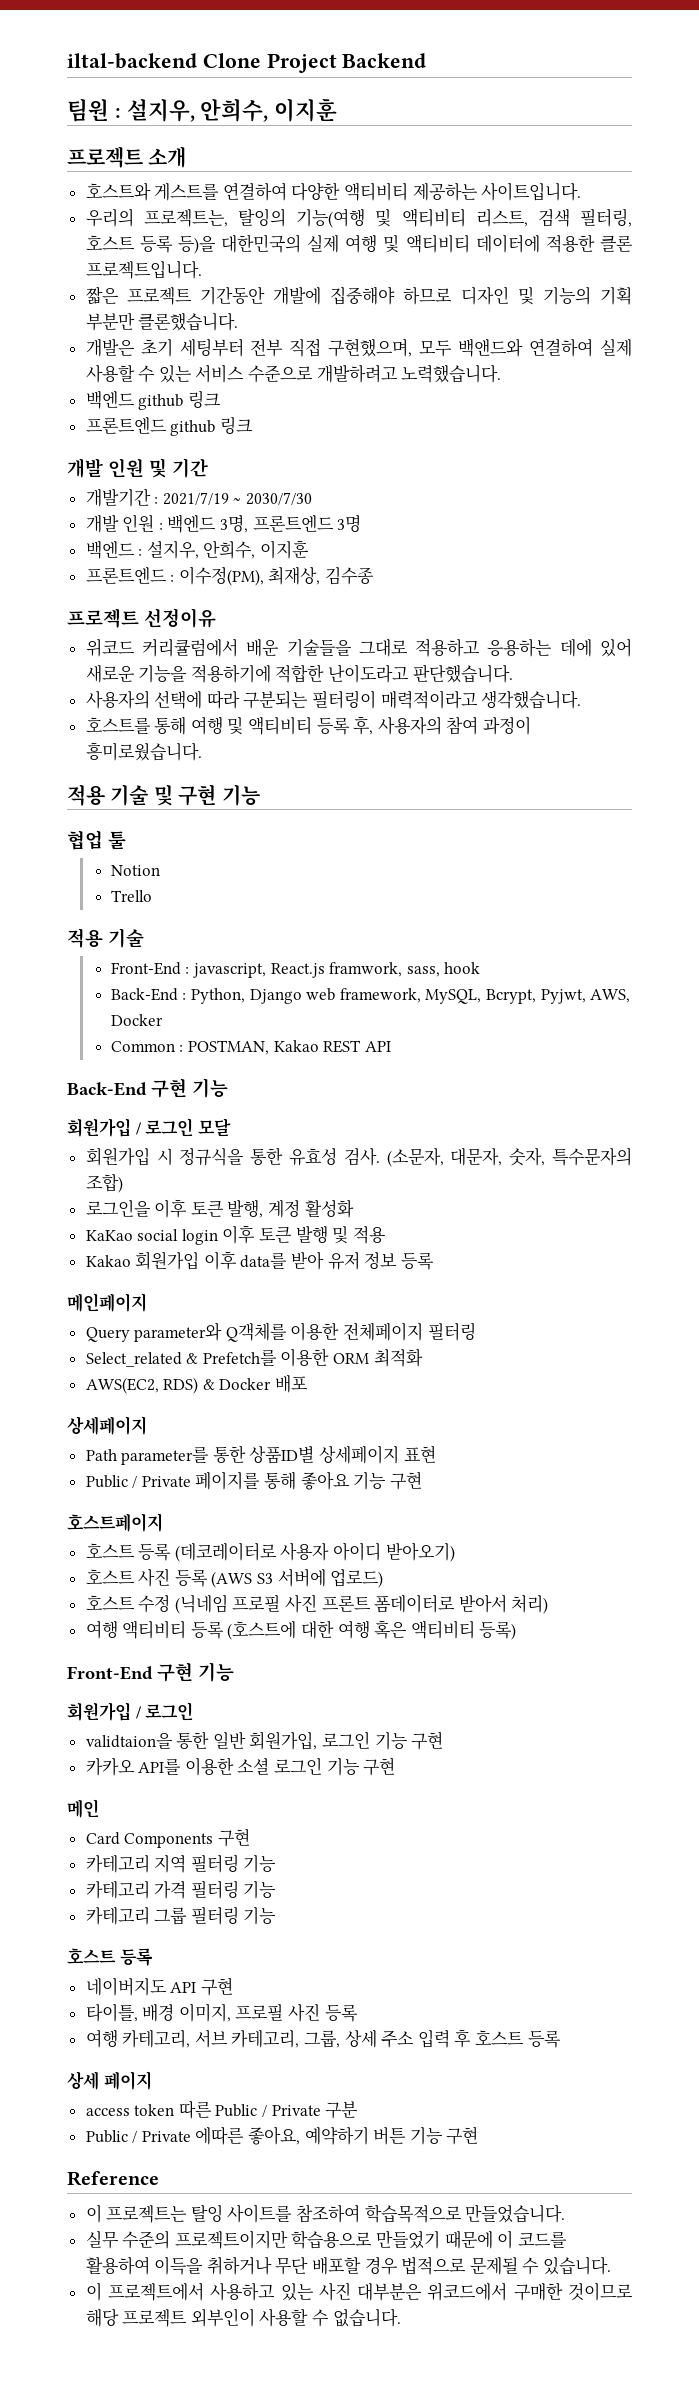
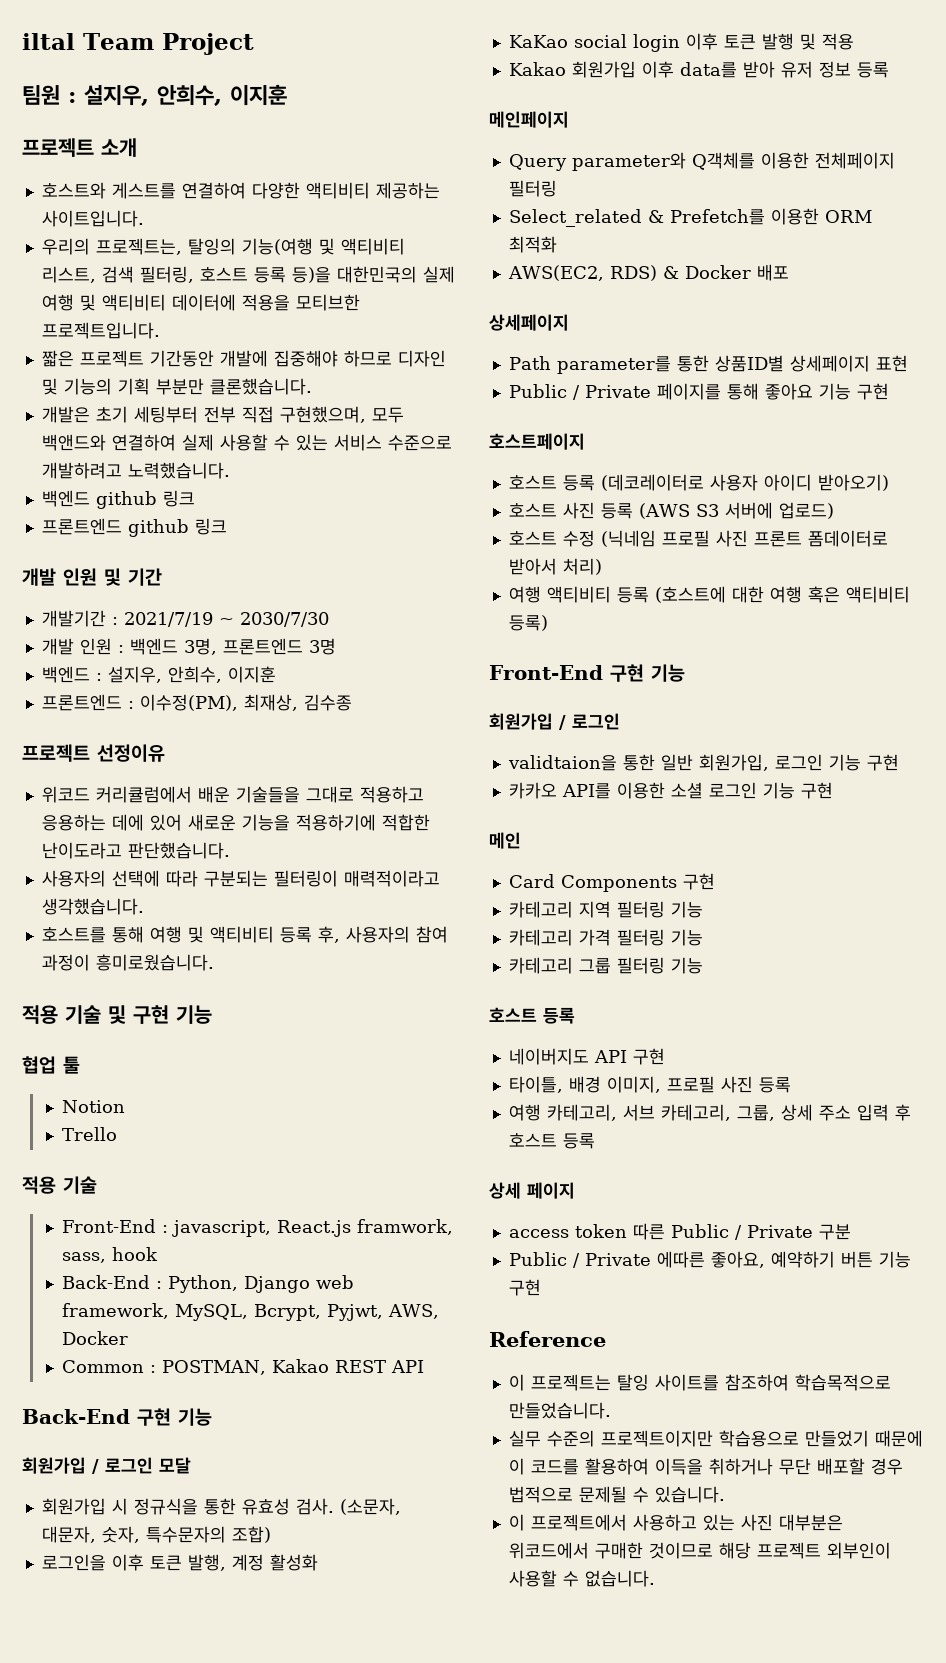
[67,53,261,69] iltal-backend Clone -> [22,33,154,50] iltal Team
[342,53,427,68] Backend -> (254, 44) none
[545,234,633,253] 적용한 클론 -> [241,294,360,311] 적용을 모티브한

